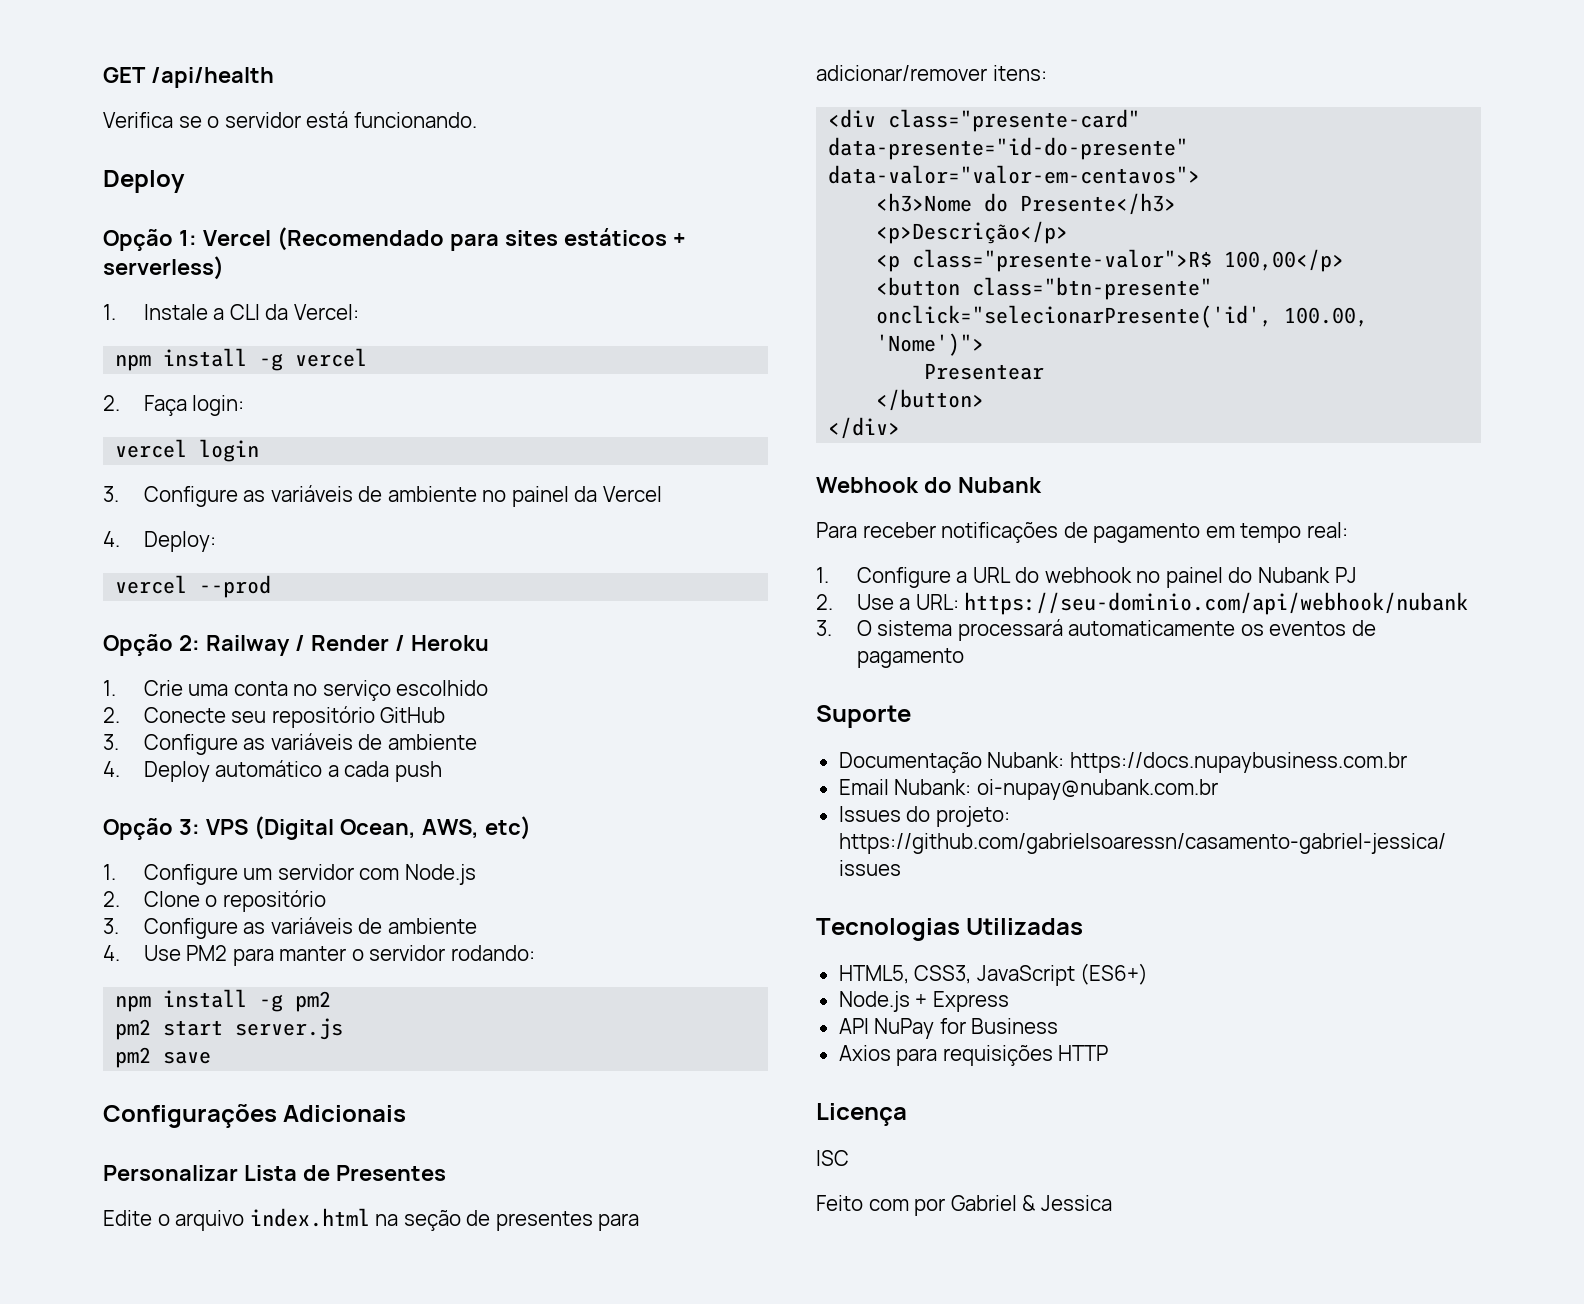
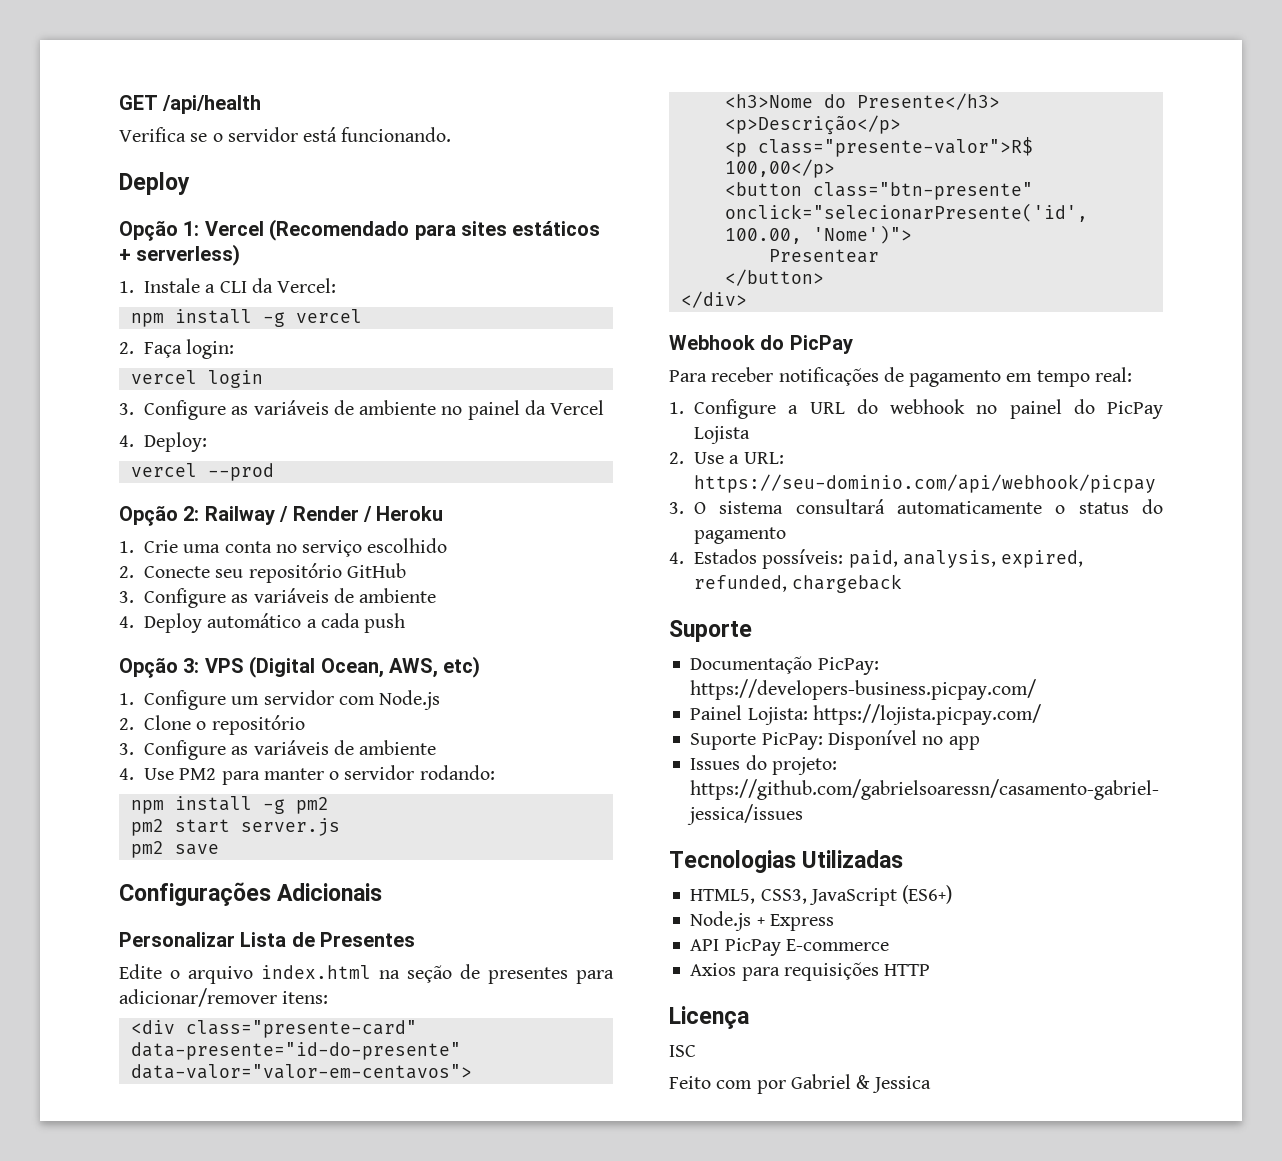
[957,477,1042,493] Nubank -> [789,335,853,354] PicPay
[1258,567,1357,583] Nubank PJ -> [1107,401,1163,419] [694,426,751,444] PicPay Lojista
[964,592,1469,615] https://seu-dominio.com/api/webhook/nubank -> [694,474,1157,493] https://seu-dominio.com/api/webhook/picpay
[957,619,1376,641] [856,648,964,668] [816,705,911,728] [838,752,1407,773] [838,779,1218,800] processará automaticamente os eventos de pagamento // Suporte // Documentação Nubank: https://docs.nupaybusiness.com.br // Email Nubank: oi-nupay@nubank.com.br -> [795,499,1163,514] [694,527,787,544] [669,549,1084,569] [694,574,903,593] [669,620,752,642] [690,656,879,675] [690,679,1037,700] [690,704,1041,725] [690,730,980,750] consultará automaticamente o status do pagamento // 4. Estados possíveis: paid, analysis, expired, refunded, chargeback // Suporte // Documentação PicPay: https://developers-business.picpay.com/ // Painel Lojista: https://lojista.picpay.com/ // Suporte PicPay: Disponível no app
[874,1018,1059,1039] NuPay for Business -> [724,938,889,956] PicPay E-commerce

